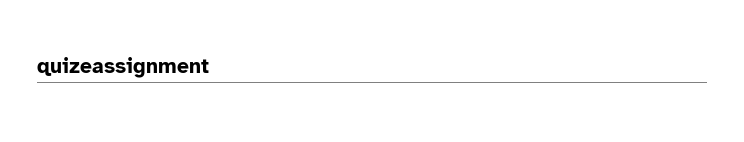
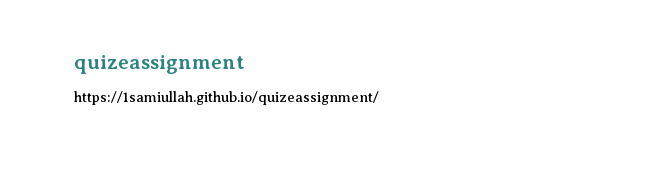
(209, 67) none -> [74,91,379,105] // https://1samiullah.github.io/quizeassignment/

